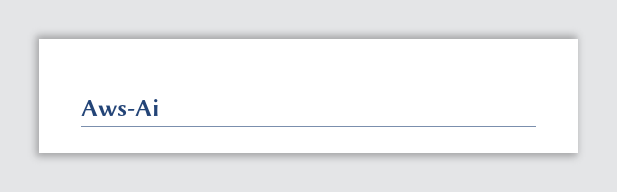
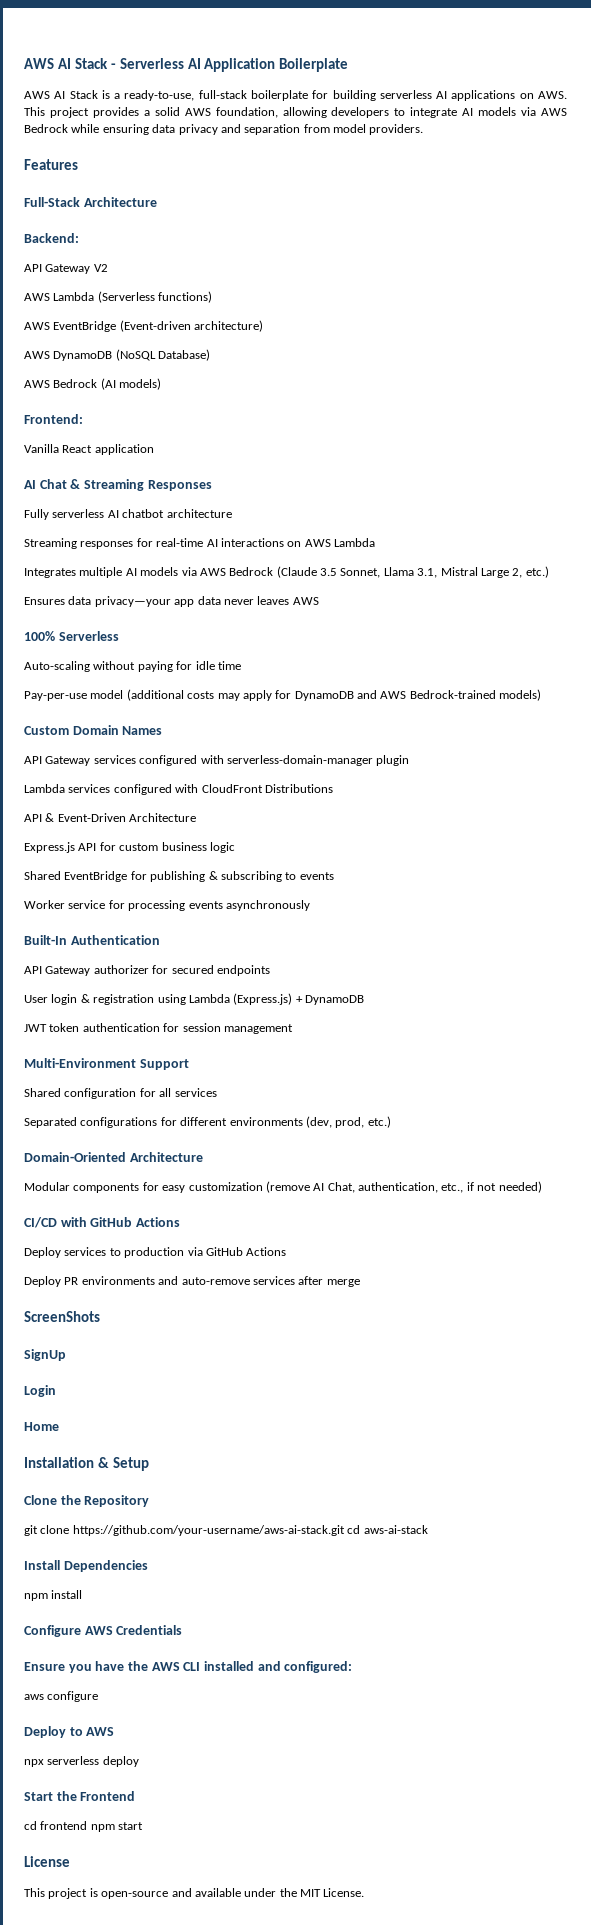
[81,99,159,116] Aws-Ai -> [24,58,349,72] [24,90,567,101] [24,107,568,118] [24,124,424,135] [24,159,78,170] [24,197,157,207] [24,233,79,243] [24,264,108,274] [24,291,213,303] [24,320,264,332] [24,349,211,361] [24,378,162,390] [24,414,83,424] [24,444,154,455] [24,479,212,491] [24,509,232,520] [24,538,375,549] [24,566,549,578] [24,596,319,607] [24,631,119,641] [24,661,241,672] [24,689,542,701] [24,725,163,735] [24,755,410,766] [24,784,333,795] [24,813,197,822] [24,842,235,853] [24,871,334,882] [24,900,310,911] [24,935,160,945] [24,965,270,976] [24,993,364,1005] [24,1023,293,1034] [24,1058,189,1070] [24,1088,217,1099] [24,1116,391,1128] [24,1152,203,1162] [24,1181,542,1193] [24,1217,180,1228] [24,1247,287,1258] [24,1276,360,1287] [24,1311,100,1322] [24,1349,66,1361] [24,1385,56,1397] [24,1422,59,1431] [24,1457,149,1471] [24,1495,150,1507] [24,1525,428,1536] [24,1560,148,1572] [24,1590,83,1601] [24,1625,183,1637] [24,1661,353,1673] [24,1691,99,1702] [24,1726,115,1738] [24,1756,139,1767] [24,1791,136,1801] [24,1821,144,1832] [24,1856,70,1867] [24,1888,365,1899] AWS AI Stack - Serverless AI Application Boilerplate // AWS AI Stack is a ready-to-use, full-stack boilerplate for building serverless AI applications on AWS. This project provides a solid AWS foundation, allowing developers to integrate AI models via AWS Bedrock while ensuring data privacy and separation from model providers. // Features // Full-Stack Architecture // Backend: // API Gateway V2 // AWS Lambda (Serverless functions) // AWS EventBridge (Event-driven architecture) // AWS DynamoDB (NoSQL Database) // AWS Bedrock (AI models) // Frontend: // Vanilla React application // AI Chat & Streaming Responses // Fully serverless AI chatbot architecture // Streaming responses for real-time AI interactions on AWS Lambda // Integrates multiple AI models via AWS Bedrock (Claude 3.5 Sonnet, Llama 3.1, Mistral Large 2, etc.) // Ensures data privacy—your app data never leaves AWS // 100% Serverless // Auto-scaling without paying for idle time // Pay-per-use model (additional costs may apply for DynamoDB and AWS Bedrock-trained models) // Custom Domain Names // API Gateway services configured with serverless-domain-manager plugin // Lambda services configured with CloudFront Distributions // API & Event-Driven Architecture // Express.js API for custom business logic // Shared EventBridge for publishing & subscribing to events // Worker service for processing events asynchronously // Built-In Authentication // API Gateway authorizer for secured endpoints // User login & registration using Lambda (Express.js) + DynamoDB // JWT token authentication for session management // Multi-Environment Support // Shared configuration for all services // Separated configurations for different environments (dev, prod, etc.) // Domain-Oriented Architecture // Modular components for easy customization (remove AI Chat, authentication, etc., if not needed) // CI/CD with GitHub Actions // Deploy services to production via GitHub Actions // Deploy PR environments and auto-remove services after merge // ScreenShots // SignUp // Login // Home // Installation & Setup // Clone the Repository // git clone https://github.com/your-username/aws-ai-stack.git cd aws-ai-stack // Install Dependencies // npm install // Configure AWS Credentials // Ensure you have the AWS CLI installed and configured: // aws configure // Deploy to AWS // npx serverless deploy // Start the Frontend // cd frontend npm start // License // This project is open-source and available under the MIT License.

